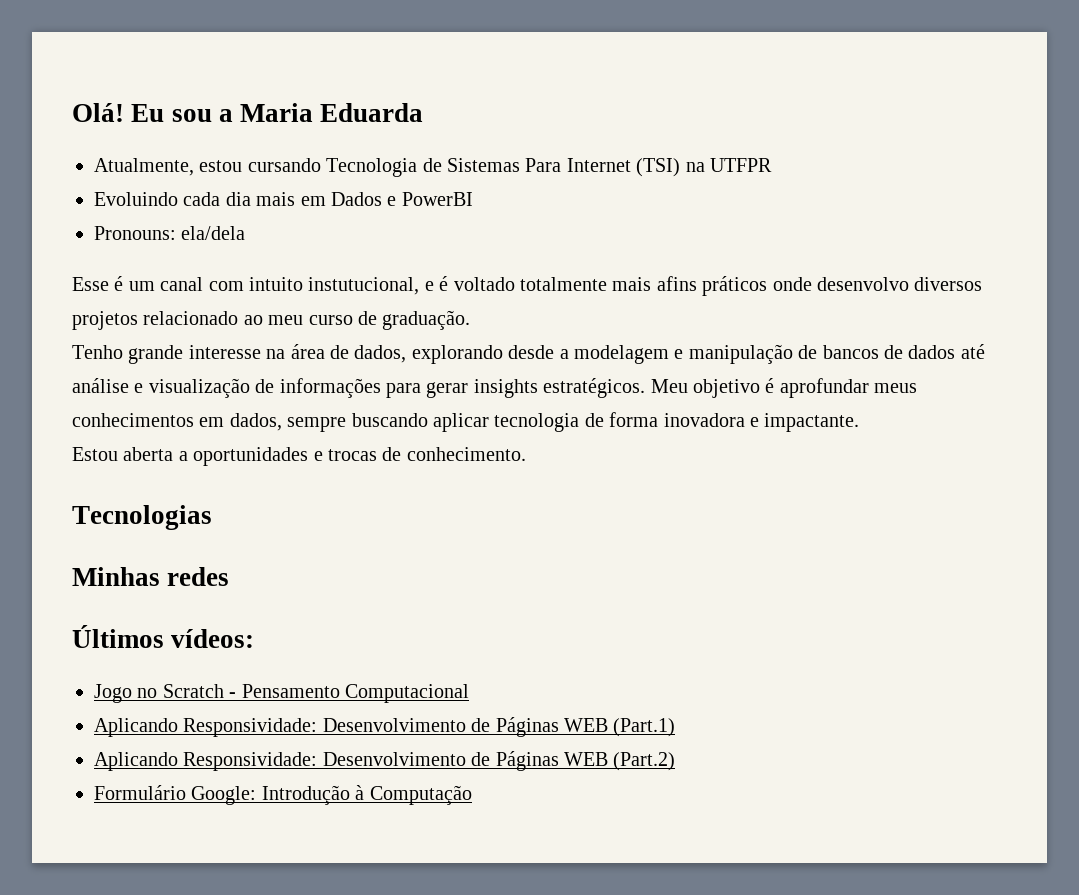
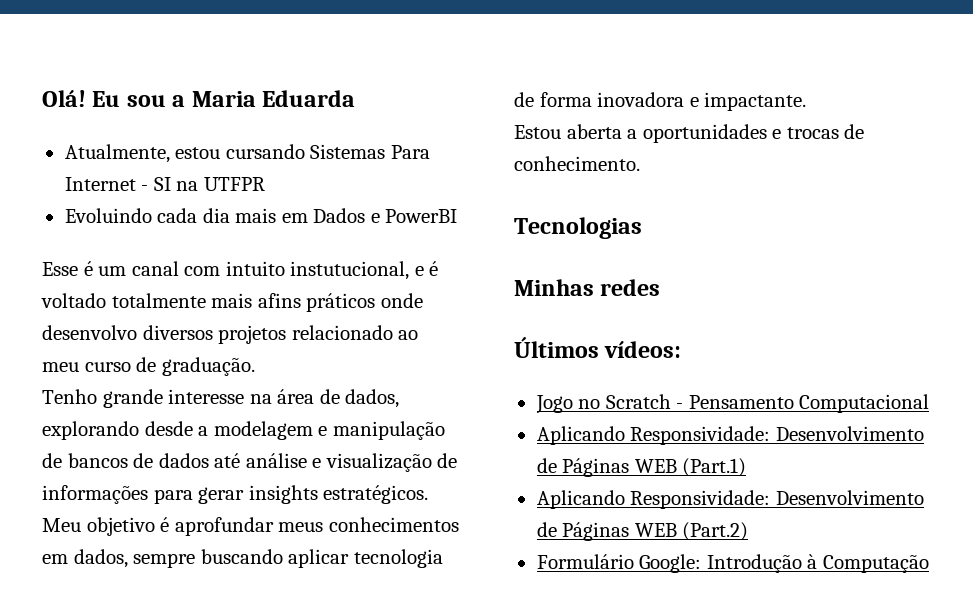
[326,158,442,177] Tecnologia de -> (305, 151) none
[636,158,681,177] (TSI) -> [141,177,171,191] - SI
[94,226,246,240] // Pronouns: ela/dela -> (458, 216) none

